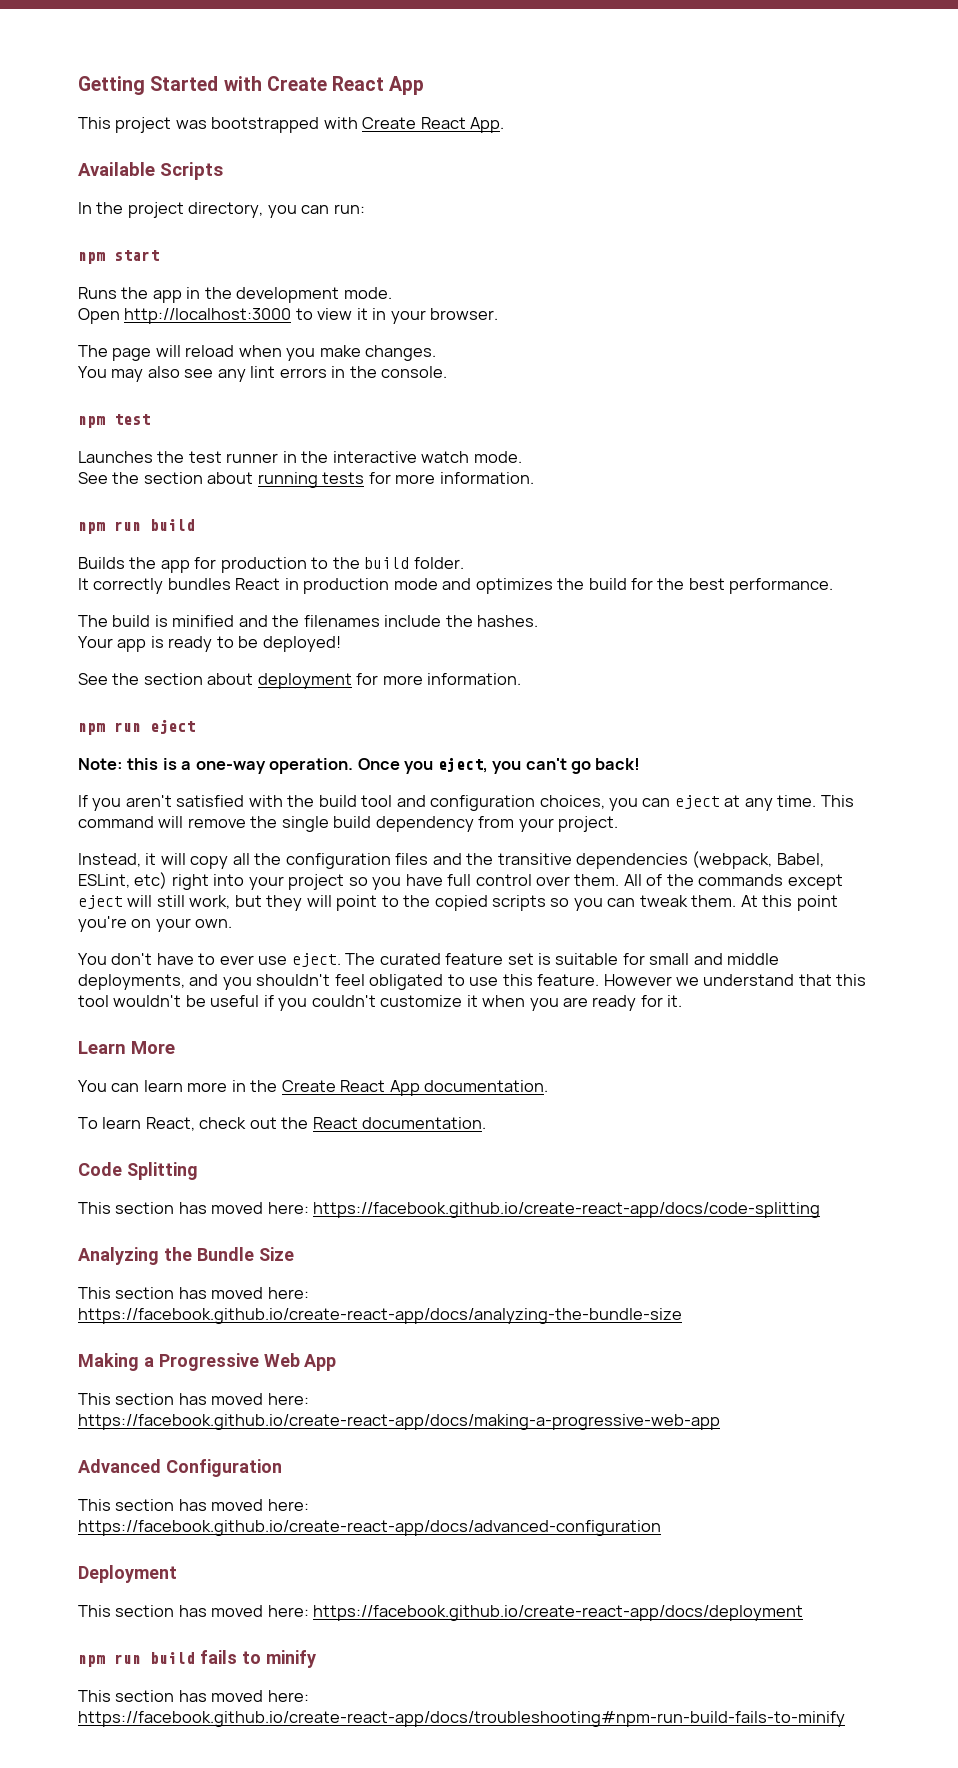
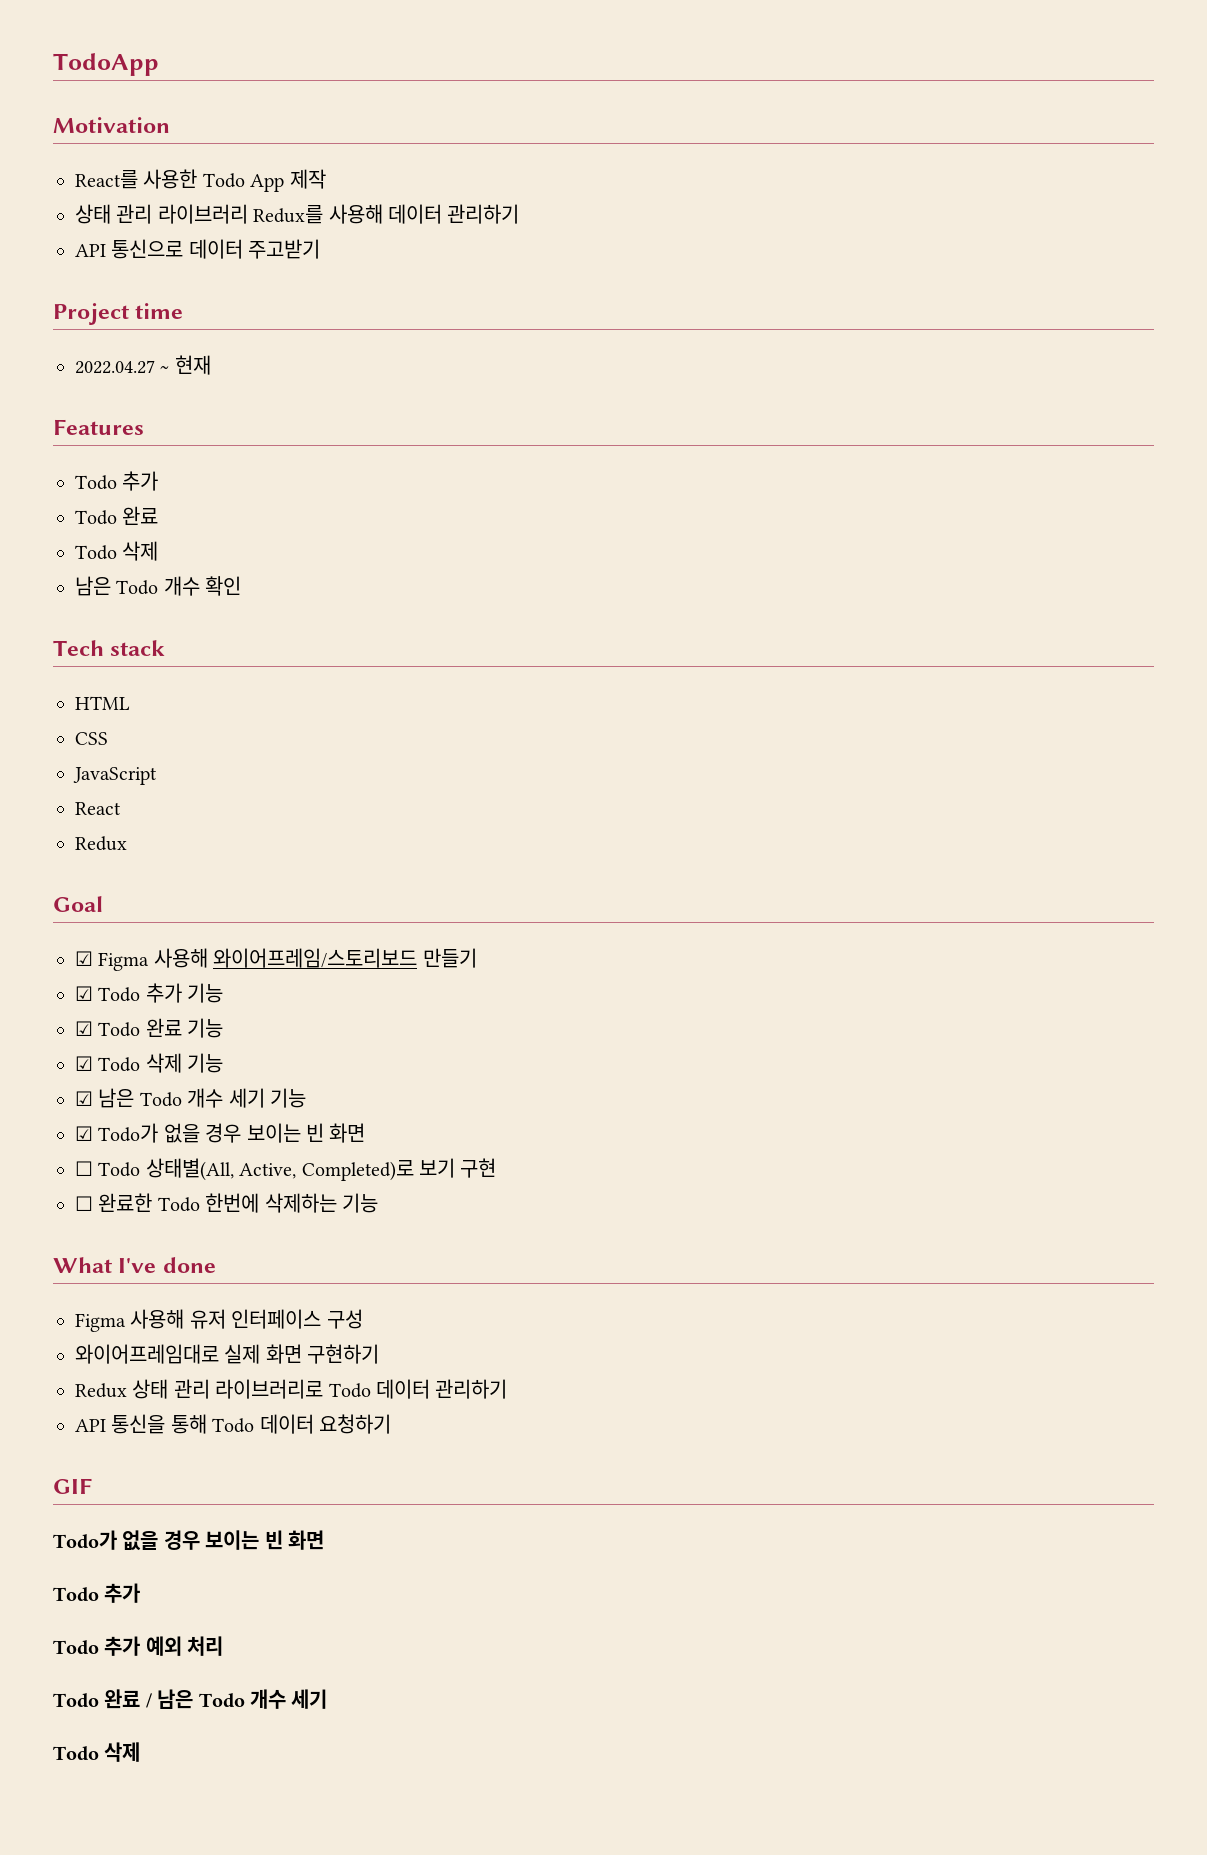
[78,76,425,95] [78,117,505,133] [78,162,223,180] [78,202,365,218] [78,250,159,264] [78,287,392,303] [78,308,499,324] [78,345,437,361] [78,366,448,382] [78,414,150,428] [78,451,522,463] [78,472,534,488] [78,519,195,534] [78,557,464,573] [78,578,834,594] [78,615,539,627] [78,636,341,652] [78,673,522,689] [78,719,195,735] [78,757,641,774] [78,795,854,811] [78,816,619,832] [78,851,824,869] [78,872,843,890] [78,895,838,911] [78,916,233,932] [78,953,780,967] [78,974,867,990] [78,995,683,1011] [78,1041,175,1054] [78,1080,549,1096] [78,1117,487,1131] [78,1162,198,1180] [78,1202,821,1218] [78,1247,294,1265] [78,1287,309,1299] [78,1308,682,1324] [78,1353,337,1371] [78,1393,309,1405] [78,1414,720,1430] [78,1459,282,1477] [78,1499,309,1511] [78,1520,661,1536] [78,1565,177,1583] [78,1605,804,1621] [78,1650,316,1668] [78,1690,309,1702] [78,1711,845,1727] Getting Started with Create React App // This project was bootstrapped with Create React App. // Available Scripts // In the project directory, you can run: // npm start // Runs the app in the development mode. // Open http://localhost:3000 to view it in your browser. // The page will reload when you make changes. // You may also see any lint errors in the console. // npm test // Launches the test runner in the interactive watch mode. // See the section about running tests for more information. // npm run build // Builds the app for production to the build folder. // It correctly bundles React in production mode and optimizes the build for the best performance. // The build is minified and the filenames include the hashes. // Your app is ready to be deployed! // See the section about deployment for more information. // npm run eject // Note: this is a one-way operation. Once you eject, you can't go back! // If you aren't satisfied with the build tool and configuration choices, you can eject at any time. This command will remove the single build dependency from your project. // Instead, it will copy all the configuration files and the transitive dependencies (webpack, Babel, ESLint, etc) right into your project so you have full control over them. All of the commands except eject will still work, but they will point to the copied scripts so you can tweak them. At this point you're on your own. // You don't have to ever use eject. The curated feature set is suitable for small and middle deployments, and you shouldn't feel obligated to use this feature. However we understand that this tool wouldn't be useful if you couldn't customize it when you are ready for it. // Learn More // You can learn more in the Create React App documentation. // To learn React, check out the React documentation. // Code Splitting // This section has moved here: https://facebook.github.io/create-react-app/docs/code-splitting // Analyzing the Bundle Size // This section has moved here: https://facebook.github.io/create-react-app/docs/analyzing-the-bundle-size // Making a Progressive Web App // This section has moved here: https://facebook.github.io/create-react-app/docs/making-a-progressive-web-app // Advanced Configuration // This section has moved here: https://facebook.github.io/create-react-app/docs/advanced-configuration // Deployment // This section has moved here: https://facebook.github.io/create-react-app/docs/deployment // npm run build fails to minify // This section has moved here: https://facebook.github.io/create-react-app/docs/troubleshooting#npm-run-build-fails-to-minify -> [53,53,159,76] [53,117,170,133] [75,169,326,192] [75,204,520,224] [75,239,321,259] [53,303,184,325] [75,355,211,375] [53,419,144,435] [75,471,159,491] [75,506,159,525] [75,541,159,561] [75,576,242,596] [53,640,166,656] [75,696,130,710] [75,732,108,745] [73,767,157,785] [75,802,121,815] [75,836,127,851] [53,896,103,912] [75,948,477,971] [75,983,224,1003] [75,1018,224,1038] [75,1053,224,1073] [75,1088,306,1108] [75,1123,366,1143] [75,1158,497,1181] [75,1193,378,1213] [53,1257,216,1273] [75,1309,363,1332] [75,1344,380,1364] [75,1379,508,1399] [75,1414,391,1434] [53,1478,92,1494] [53,1530,324,1551] [53,1583,141,1603] [53,1636,224,1656] [53,1689,328,1709] [53,1742,141,1762] TodoApp // Motivation // React를 사용한 Todo App 제작 // 상태 관리 라이브러리 Redux를 사용해 데이터 관리하기 // API 통신으로 데이터 주고받기 // Project time // 2022.04.27 ~ 현재 // Features // Todo 추가 // Todo 완료 // Todo 삭제 // 남은 Todo 개수 확인 // Tech stack // HTML // CSS // JavaScript // React // Redux // Goal // ☑ Figma 사용해 와이어프레임/스토리보드 만들기 // ☑ Todo 추가 기능 // ☑ Todo 완료 기능 // ☑ Todo 삭제 기능 // ☑ 남은 Todo 개수 세기 기능 // ☑ Todo가 없을 경우 보이는 빈 화면 // ☐ Todo 상태별(All, Active, Completed)로 보기 구현 // ☐ 완료한 Todo 한번에 삭제하는 기능 // What I've done // Figma 사용해 유저 인터페이스 구성 // 와이어프레임대로 실제 화면 구현하기 // Redux 상태 관리 라이브러리로 Todo 데이터 관리하기 // API 통신을 통해 Todo 데이터 요청하기 // GIF // Todo가 없을 경우 보이는 빈 화면 // Todo 추가 // Todo 추가 예외 처리 // Todo 완료 / 남은 Todo 개수 세기 // Todo 삭제

